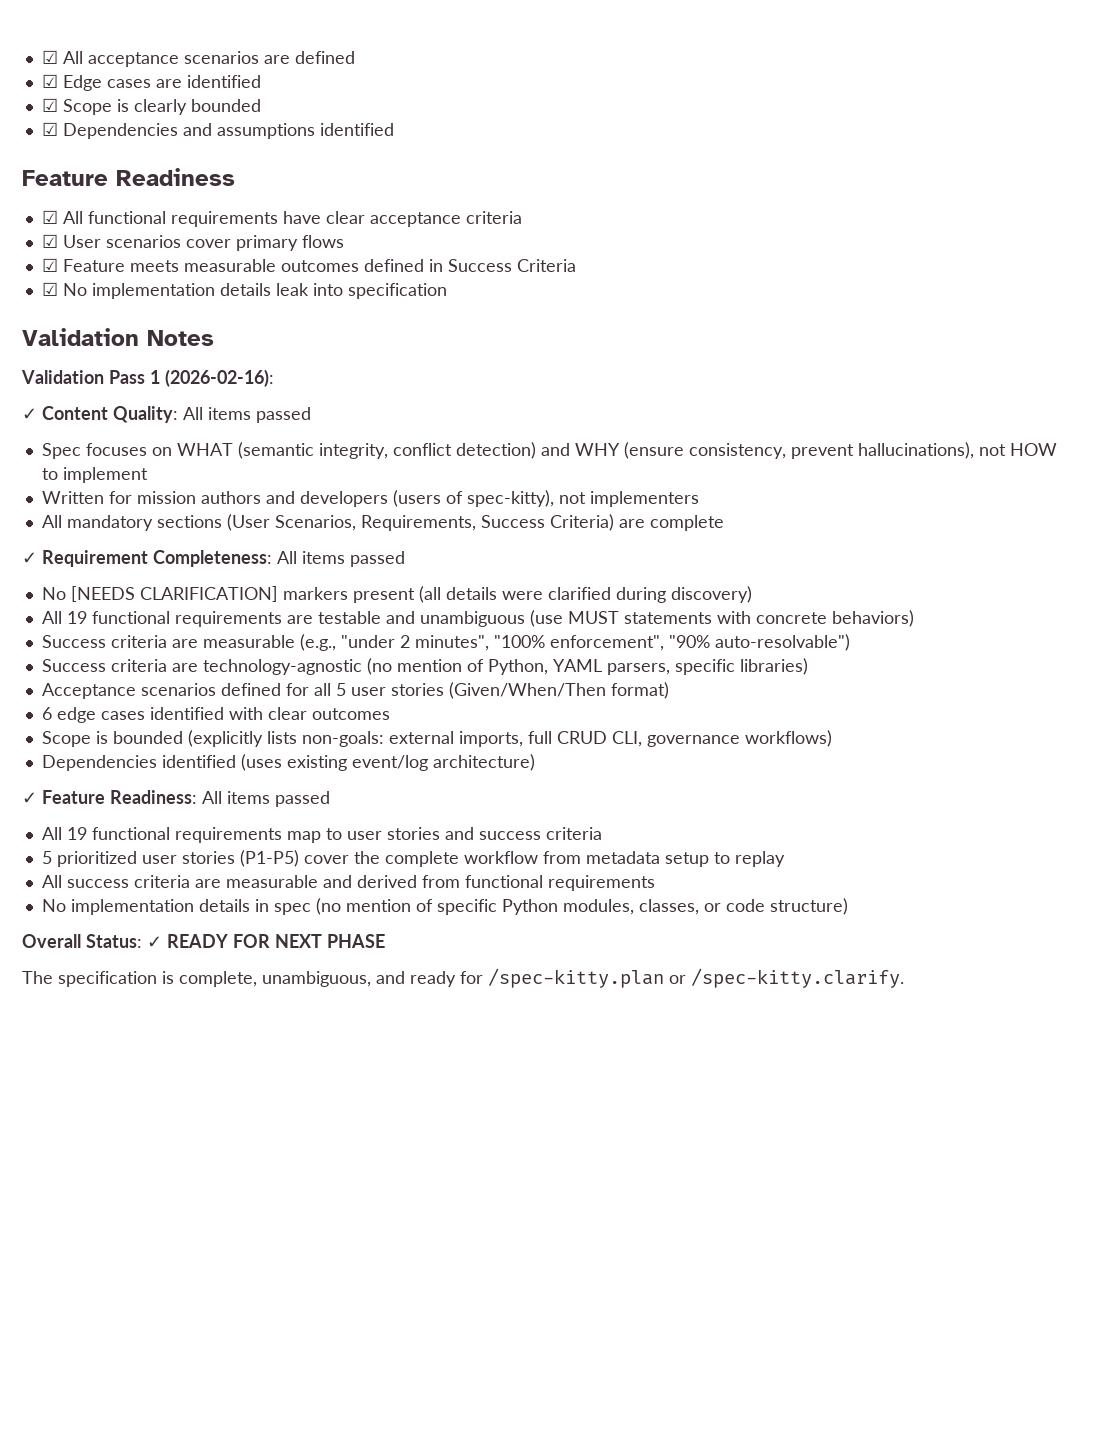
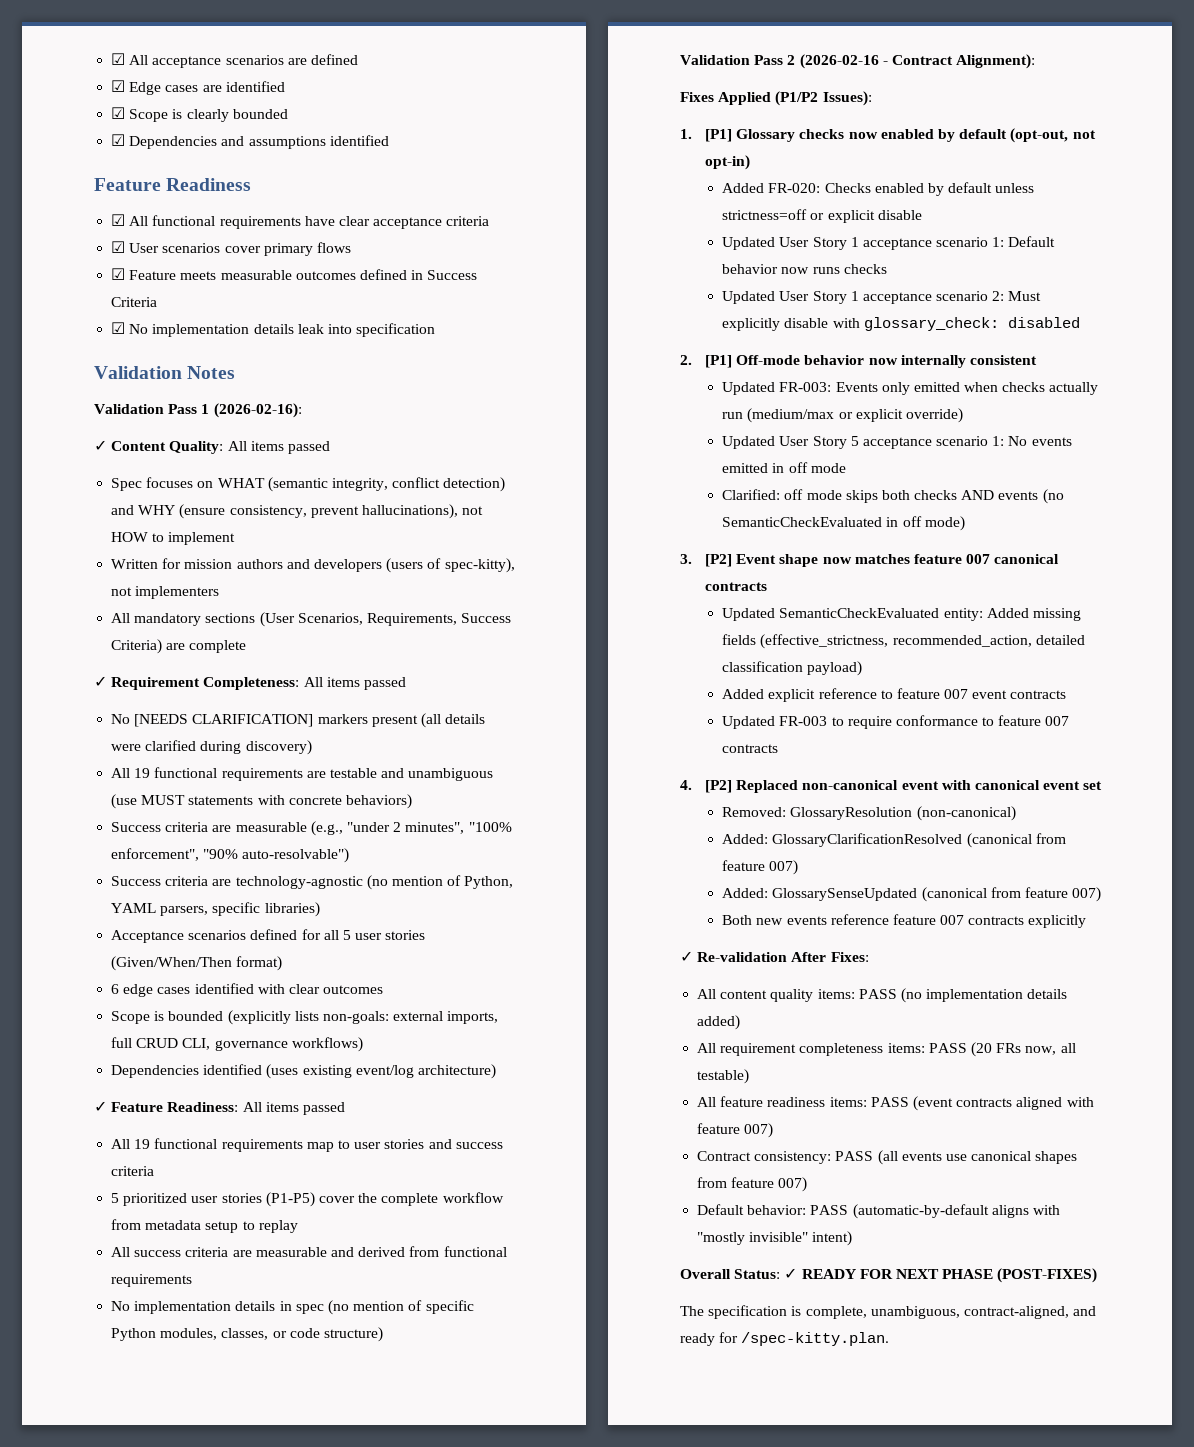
(848, 906) none -> [680,54,1036,69] [680,91,872,106] [680,128,1096,143] [705,155,751,170] [722,182,1035,196] [722,209,922,223] [722,236,1056,250] [722,264,887,274] [722,291,1042,304] [722,317,1080,331] [680,355,1038,368] [722,382,1099,395] [722,408,963,423] [722,436,1072,449] [722,462,846,473] [722,489,1064,504] [722,516,965,531] [680,554,1060,567] [705,582,768,591] [722,608,1081,621] [722,634,1085,649] [722,661,863,676] [722,688,1067,702] [722,715,1070,729] [722,744,779,753] [680,780,1103,793] [722,806,1016,821] [722,833,1066,848] [722,860,799,875] [722,887,1102,902] [722,914,1087,928] [680,951,869,962] [697,988,1068,1003] [697,1015,741,1030] [697,1042,1076,1057] [697,1069,750,1084] [697,1096,1094,1111] [697,1123,774,1138] [697,1150,1078,1165] [697,1177,808,1192] [697,1204,1060,1219] [697,1231,853,1246] // Validation Pass 2 (2026-02-16 - Contract Alignment): // Fixes Applied (P1/P2 Issues): // 1. [P1] Glossary checks now enabled by default (opt-out, not opt-in) // Added FR-020: Checks enabled by default unless strictness=off or explicit disable // Updated User Story 1 acceptance scenario 1: Default behavior now runs checks // Updated User Story 1 acceptance scenario 2: Must explicitly disable with glossary_check: disabled // 2. [P1] Off-mode behavior now internally consistent // Updated FR-003: Events only emitted when checks actually run (medium/max or explicit override) // Updated User Story 5 acceptance scenario 1: No events emitted in off mode // Clarified: off mode skips both checks AND events (no SemanticCheckEvaluated in off mode) // 3. [P2] Event shape now matches feature 007 canonical contracts // Updated SemanticCheckEvaluated entity: Added missing fields (effective_strictness, recommended_action, detailed classification payload) // Added explicit reference to feature 007 event contracts // Updated FR-003 to require conformance to feature 007 contracts // 4. [P2] Replaced non-canonical event with canonical event set // Removed: GlossaryResolution (non-canonical) // Added: GlossaryClarificationResolved (canonical from feature 007) // Added: GlossarySenseUpdated (canonical from feature 007) // Both new events reference feature 007 contracts explicitly // ✓ Re-validation After Fixes: // All content quality items: PASS (no implementation details added) // All requirement completeness items: PASS (20 FRs now, all testable) // All feature readiness items: PASS (event contracts aligned with feature 007) // Contract consistency: PASS (all events use canonical shapes from feature 007) // Default behavior: PASS (automatic-by-default aligns with "mostly invisible" intent)
(385, 941) none -> [997,1268,1098,1283] (POST-FIXES)
(371, 979) none -> [963,1306,1069,1319] contract-aligned,
[488,968,904,988] /spec-kitty.plan or /spec-kitty.clarify. -> [741,1332,890,1346] /spec-kitty.plan.

